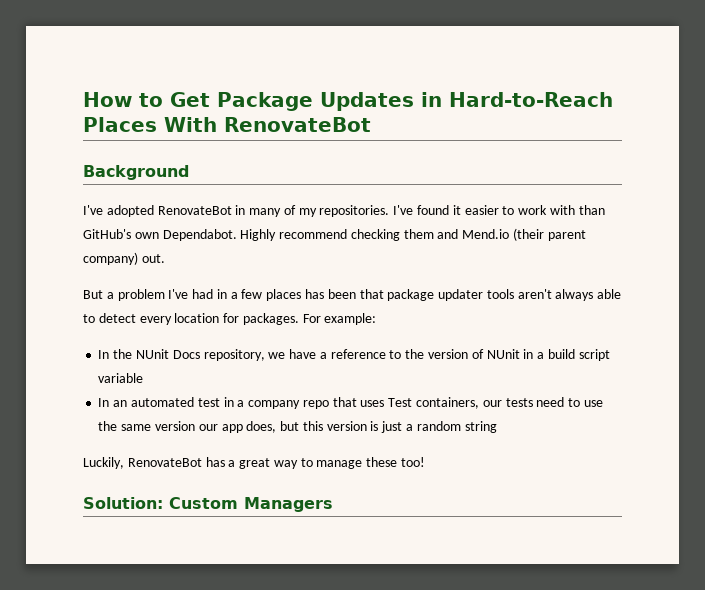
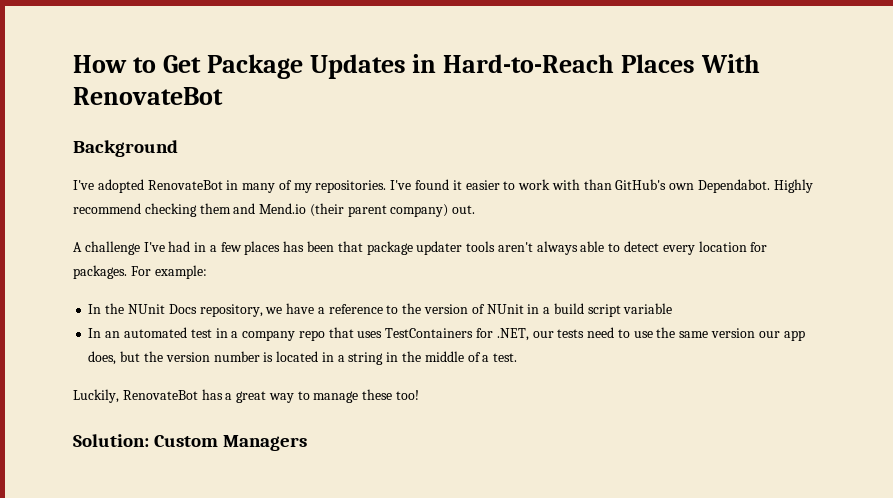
[83,289,165,301] But a problem -> [73,241,140,255] A challenge
[388,397,479,409] Test containers, -> [385,328,529,341] TestContainers for .NET,
[302,421,497,433] this version is just a random string -> [143,351,518,365] the version number is located in a string in the middle of a test.

